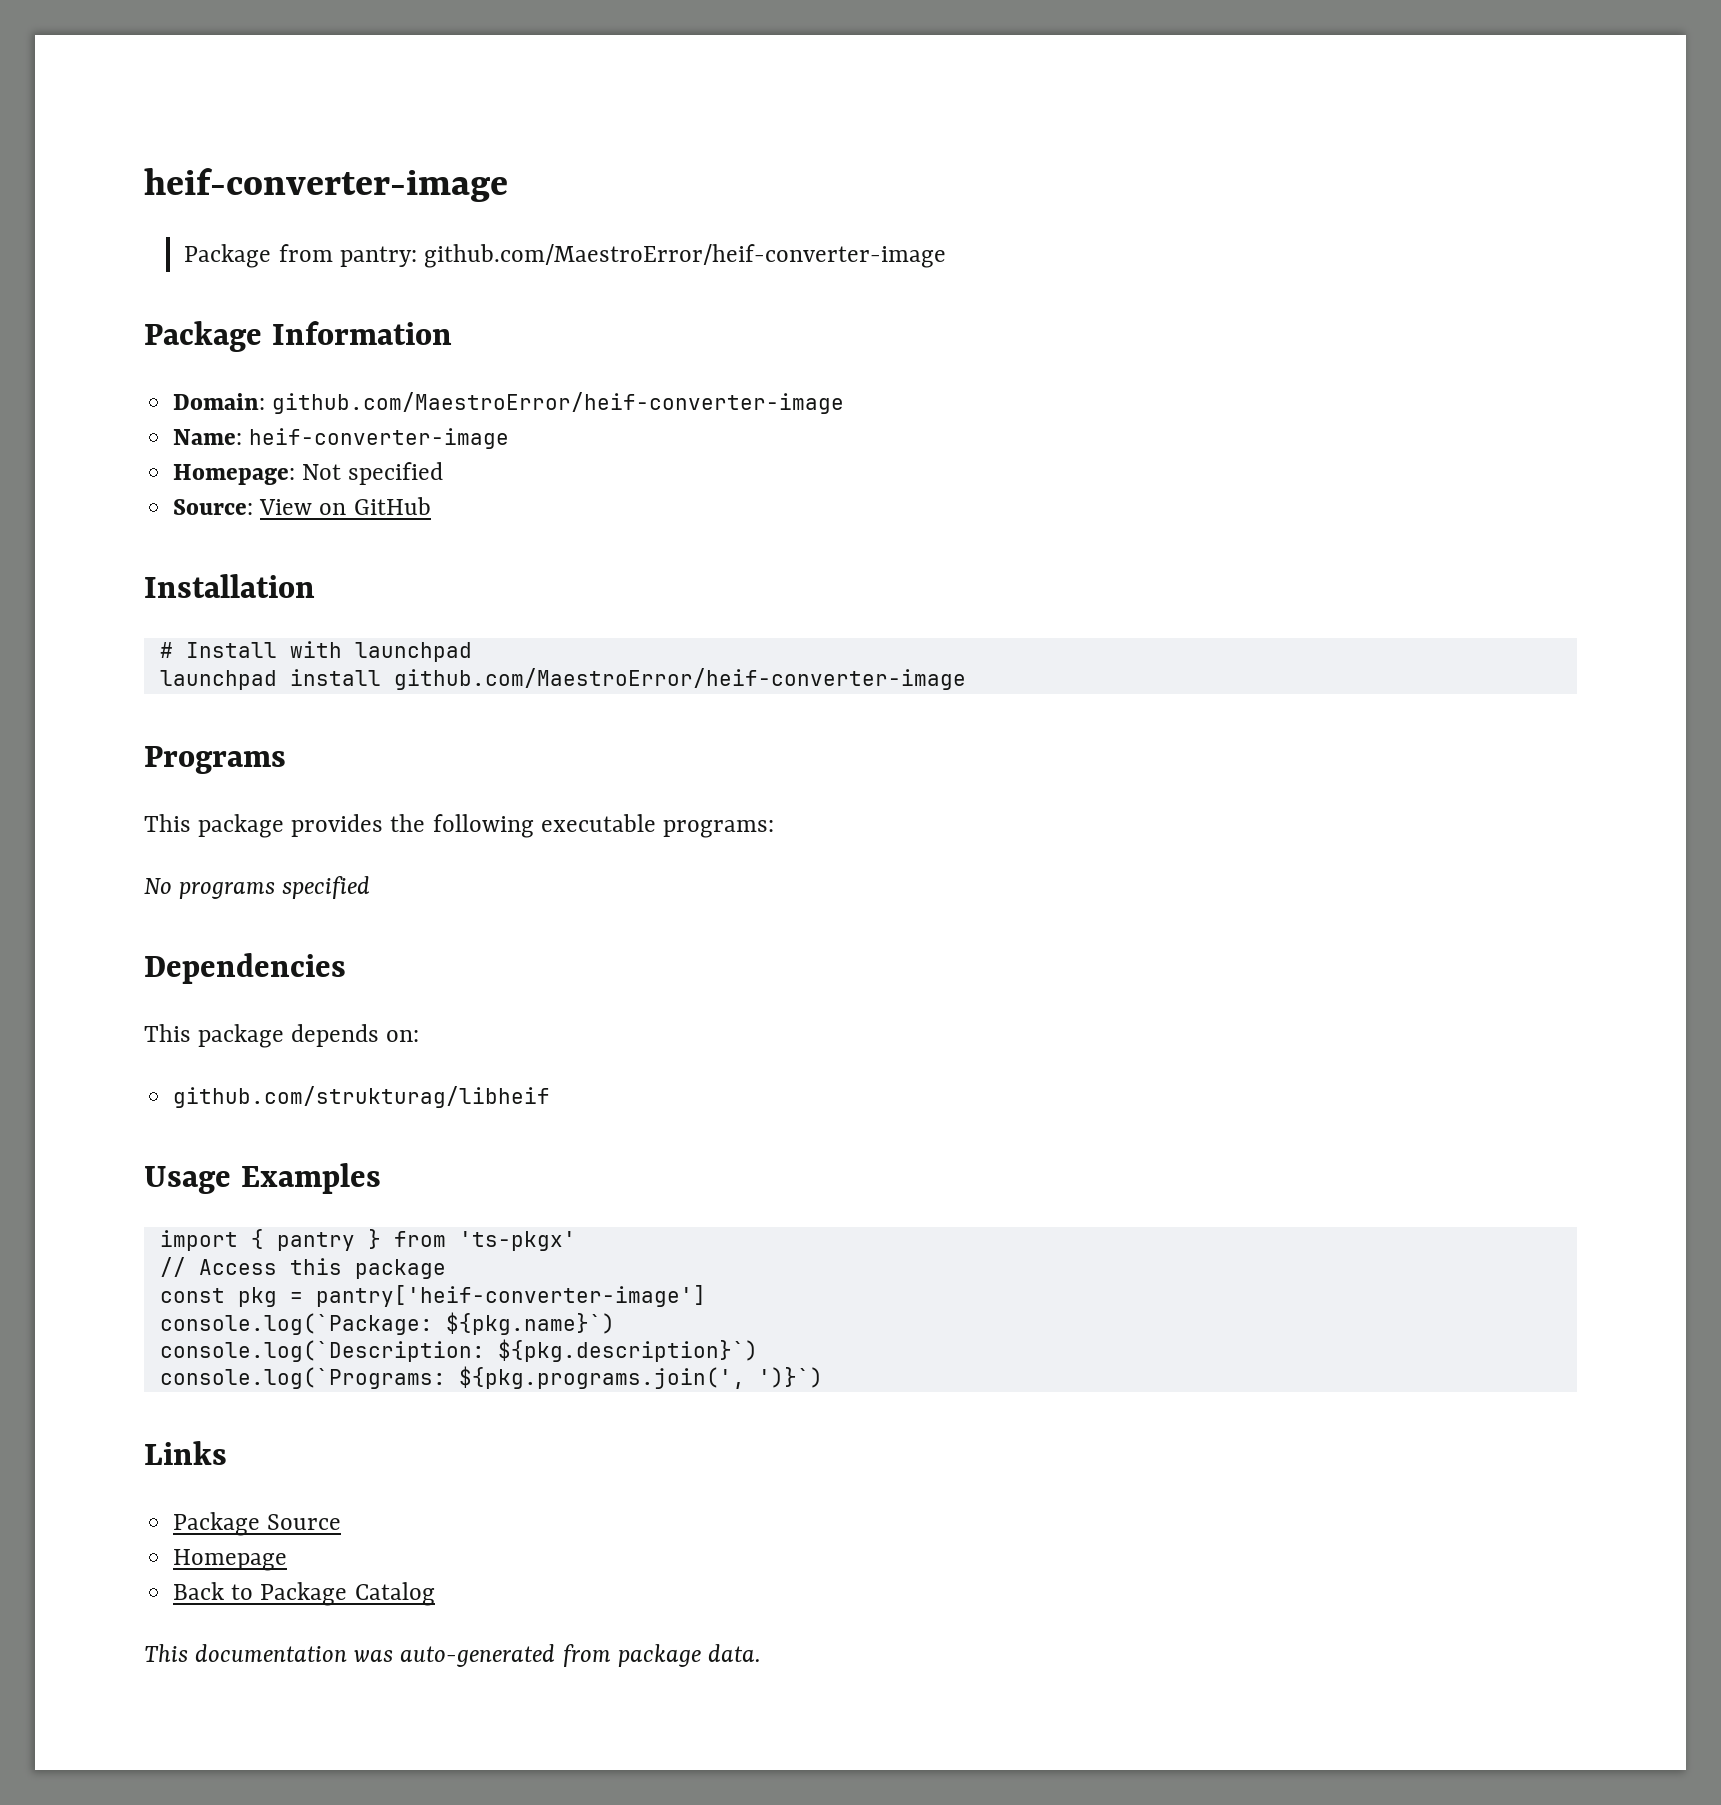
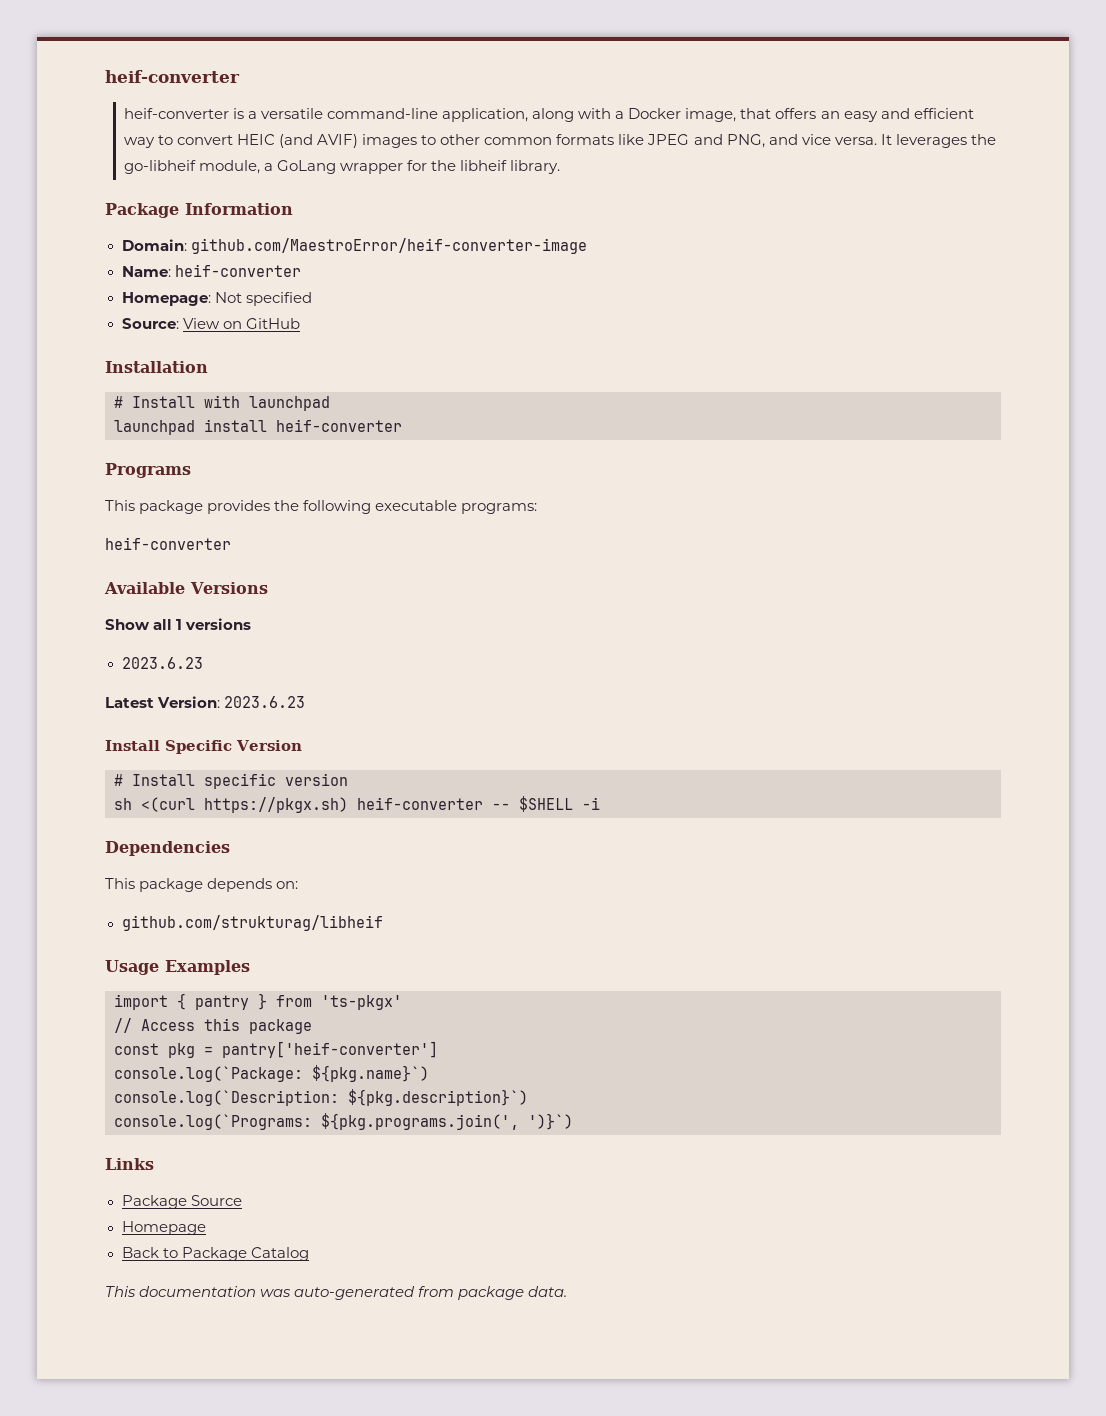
[144,168,508,202] [184,244,946,268] heif-converter-image // Package from pantry: github.com/MaestroError/heif-converter-image -> [105,70,240,83] [123,108,974,122] [123,134,996,148] [123,160,561,174] heif-converter // heif-converter is a versatile command-line application, along with a Docker image, that offers an easy and efficient way to convert HEIC (and AVIF) images to other common formats like JPEG and PNG, and vice versa. It leverages the go-libheif module, a GoLang wrapper for the libheif library.
[249,428,510,449] heif-converter-image -> [174,264,301,277] heif-converter
[393,668,966,690] github.com/MaestroError/heif-converter-image -> [276,419,402,432] heif-converter
[144,876,371,899] No programs specified -> [105,537,231,550] [104,582,268,594] [105,618,252,630] [121,657,203,669] [105,696,306,708] [105,740,302,754] [114,773,348,789] [114,796,600,813] heif-converter // Available Versions // Show all 1 versions // 2023.6.23 // Latest Version: 2023.6.23 // Install Specific Version // # Install specific version // sh <(curl https://pkgx.sh) heif-converter -- $SHELL -i
[315,1285,706,1307] pantry['heif-converter-image'] -> [222,1041,438,1058] pantry['heif-converter']

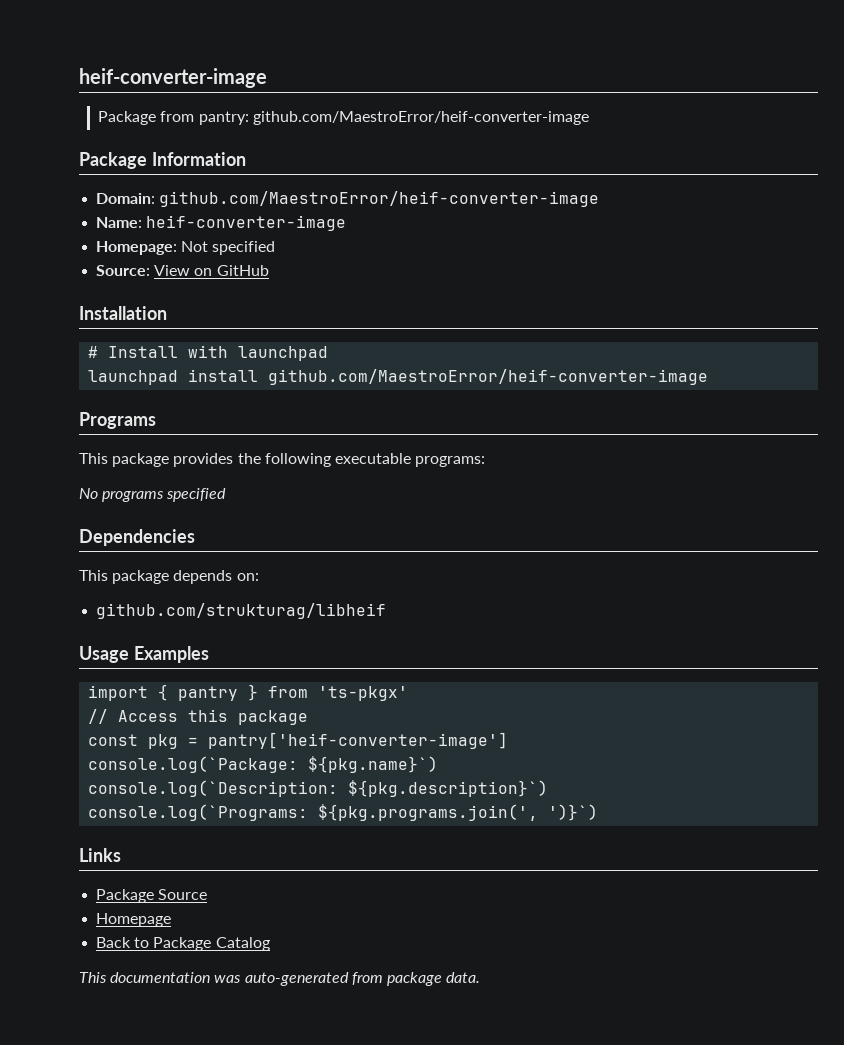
[105,70,240,83] [123,108,974,122] [123,134,996,148] [123,160,561,174] heif-converter // heif-converter is a versatile command-line application, along with a Docker image, that offers an easy and efficient way to convert HEIC (and AVIF) images to other common formats like JPEG and PNG, and vice versa. It leverages the go-libheif module, a GoLang wrapper for the libheif library. -> [79,68,267,88] [98,111,589,125] heif-converter-image // Package from pantry: github.com/MaestroError/heif-converter-image
[174,264,301,277] heif-converter -> [146,215,347,231] heif-converter-image
[276,419,402,432] heif-converter -> [268,369,709,385] github.com/MaestroError/heif-converter-image
[105,537,231,550] [104,582,268,594] [105,618,252,630] [121,657,203,669] [105,696,306,708] [105,740,302,754] [114,773,348,789] [114,796,600,813] heif-converter // Available Versions // Show all 1 versions // 2023.6.23 // Latest Version: 2023.6.23 // Install Specific Version // # Install specific version // sh <(curl https://pkgx.sh) heif-converter -- $SHELL -i -> [79,488,227,502] No programs specified
[222,1041,438,1058] pantry['heif-converter'] -> [208,732,509,749] pantry['heif-converter-image']

